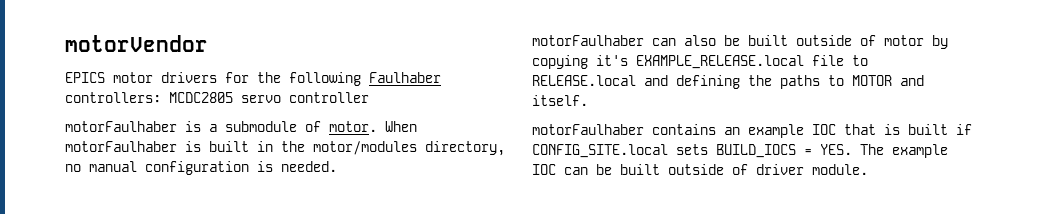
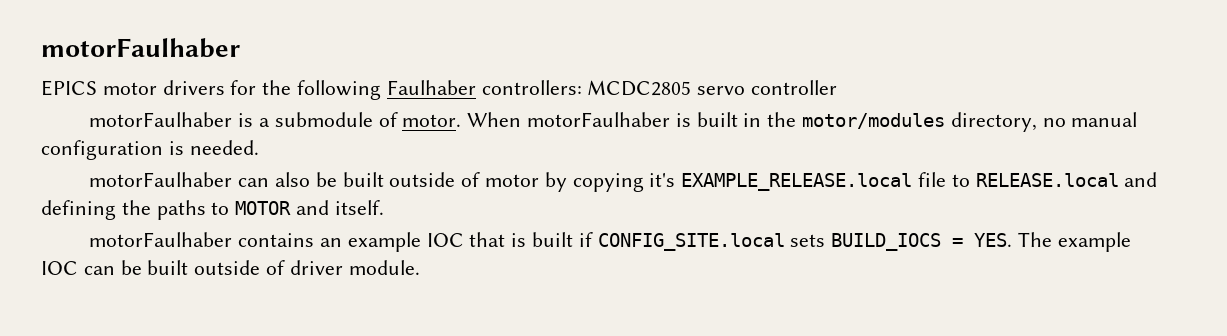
[65,35,208,52] motorVendor -> [41,38,240,58] motorFaulhaber

